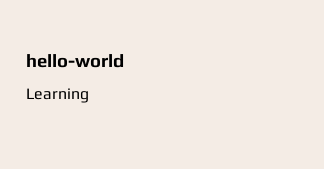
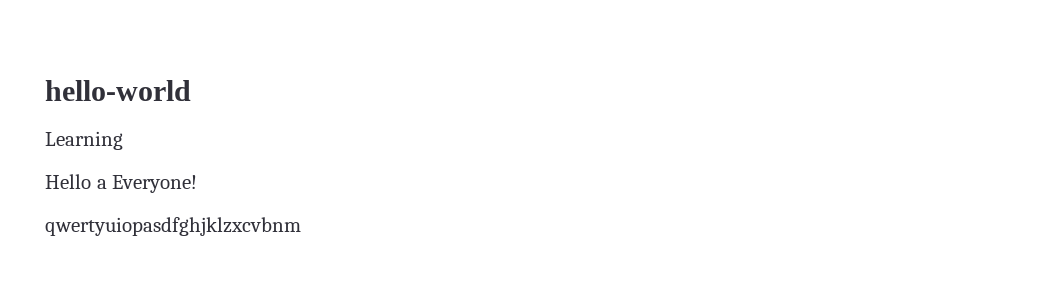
(89, 95) none -> [45,174,198,193] [45,217,301,236] // Hello a Everyone! // qwertyuiopasdfghjklzxcvbnm

